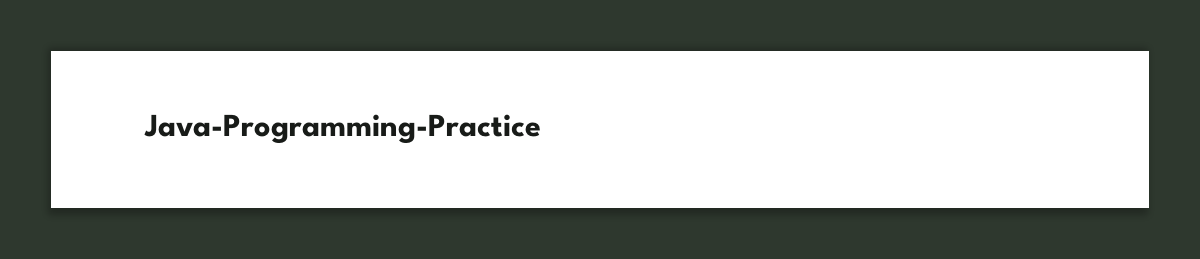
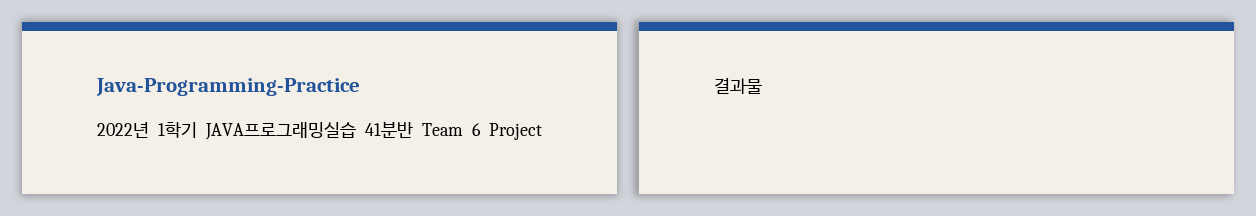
(541, 129) none -> [97,121,542,140] [714,78,762,94] // 2022년 1학기 JAVA프로그래밍실습 41분반 Team 6 Project 결과물

